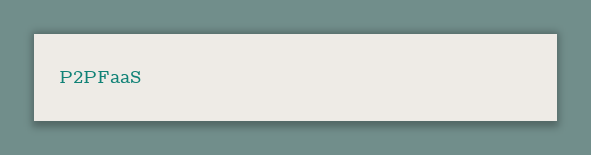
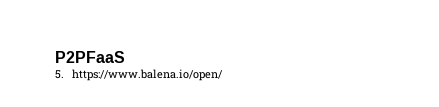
(142, 77) none -> [55,69,223,81] // 5. https://www.balena.io/open/

